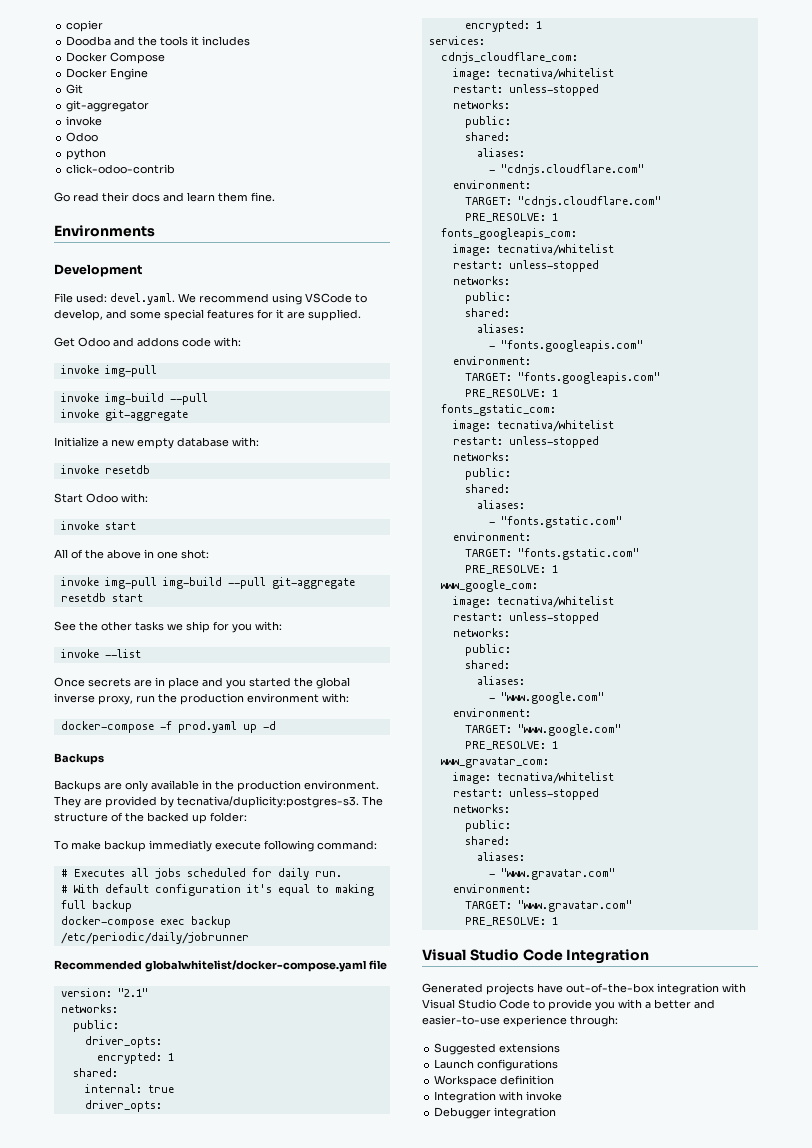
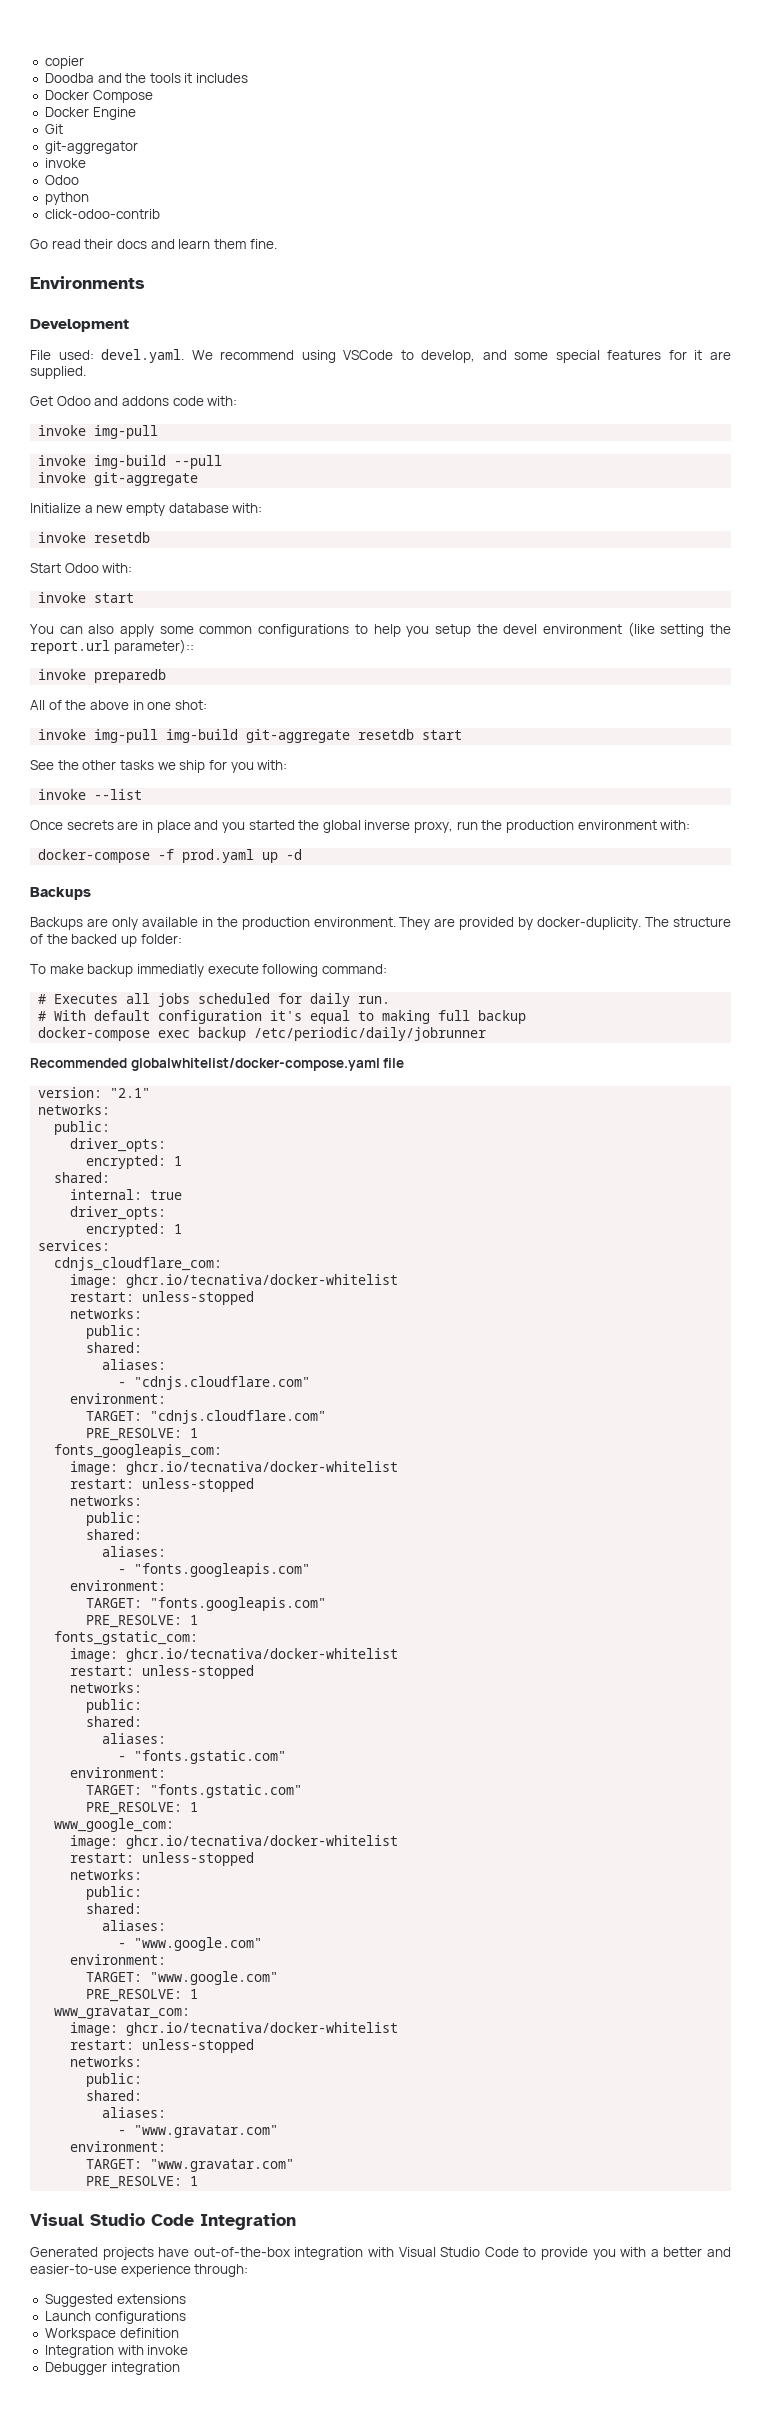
(136, 526) none -> [30,622,731,637] [30,639,194,654] [38,669,167,683] // You can also apply some common configurations to help you setup the devel environment (like setting the report.url parameter):: // invoke preparedb
[227,577,266,589] --pull -> (239, 736) none
[177,796,359,808] tecnativa/duplicity:postgres-s3. -> [537,917,642,930] docker-duplicity.
[496,68,614,80] tecnativa/whitelist -> [126,1274,399,1288] ghcr.io/tecnativa/docker-whitelist
[496,244,614,256] tecnativa/whitelist -> [126,1461,399,1475] ghcr.io/tecnativa/docker-whitelist
[496,420,614,432] tecnativa/whitelist -> [126,1648,399,1662] ghcr.io/tecnativa/docker-whitelist
[496,596,614,608] tecnativa/whitelist -> [126,1835,399,1849] ghcr.io/tecnativa/docker-whitelist
[496,772,614,784] tecnativa/whitelist -> [126,2022,399,2036] ghcr.io/tecnativa/docker-whitelist

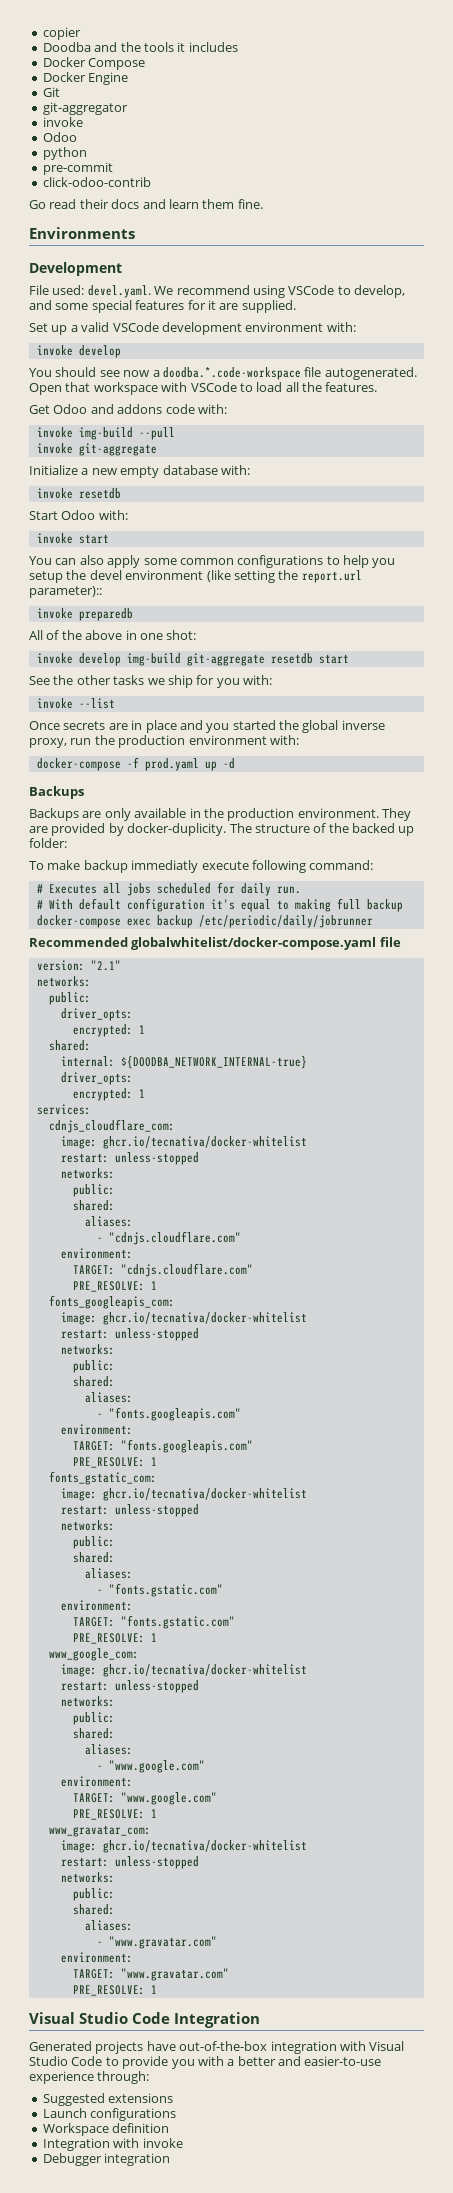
(89, 198) none -> [42,162,113,175] // pre-commit
(86, 372) none -> [29,322,356,335] [36,345,121,358] [29,367,417,380] [29,382,378,395] // Set up a valid VSCode development environment with: // invoke develop // You should see now a doodba.*.code-workspace file autogenerated. Open that workspace with VSCode to load all the features.
[38,425,159,439] // invoke img-pull -> (227, 409) none
[94,729,159,743] img-pull -> [78,653,121,666] develop
[150,1190,183,1200] true -> [120,1055,307,1069] ${DOODBA_NETWORK_INTERNAL-true}

